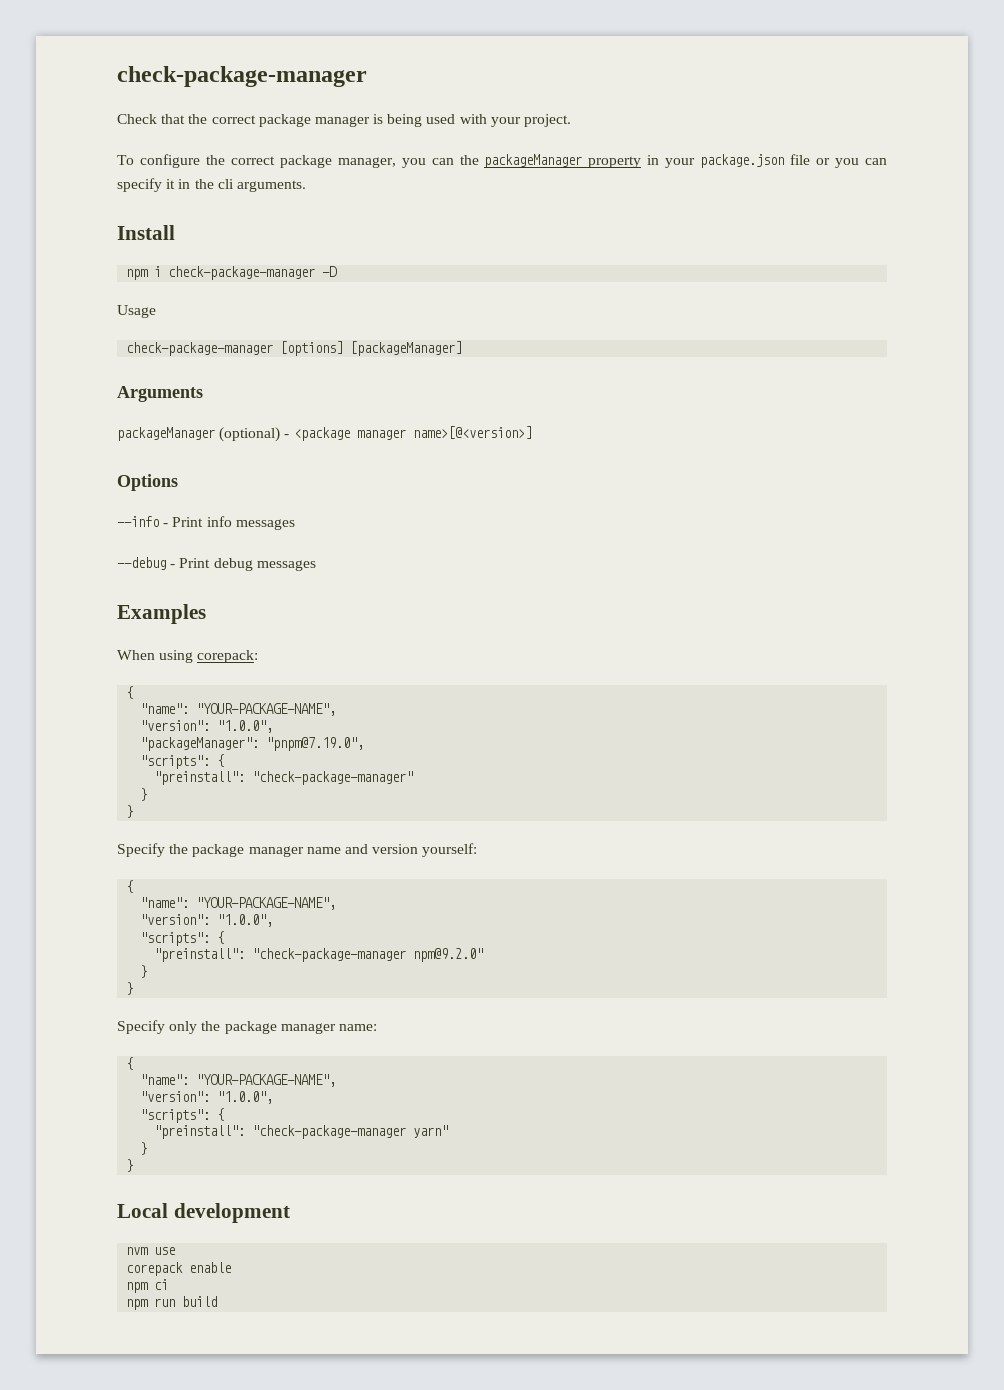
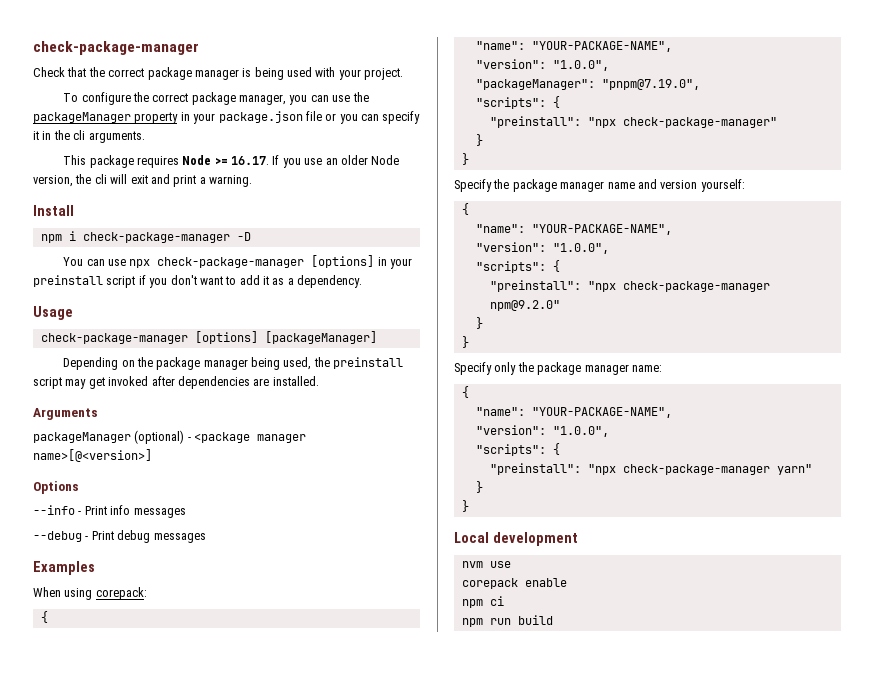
(454, 161) none -> [332,95,351,102] use
(306, 186) none -> [63,155,400,168] [33,174,252,187] // This package requires Node >= 16.17. If you use an older Node version, the cli will exit and print a warning.
[117,305,156,318] [126,341,463,356] Usage // check-package-manager [options] [packageManager] -> [63,255,413,269] [33,275,363,288] [33,306,73,320] [40,331,377,344] [63,357,404,370] [33,376,319,389] You can use npx check-package-manager [options] in your preinstall script if you don't want to add it as a dependency. // Usage // check-package-manager [options] [packageManager] // Depending on the package manager being used, the preinstall script may get invoked after dependencies are installed.
[252,771,414,785] "check-package-manager" -> [587,117,777,128] "npx check-package-manager"
[252,948,407,962] "check-package-manager -> [587,281,770,292] "npx check-package-manager
[252,1125,407,1139] "check-package-manager -> [587,464,770,475] "npx check-package-manager

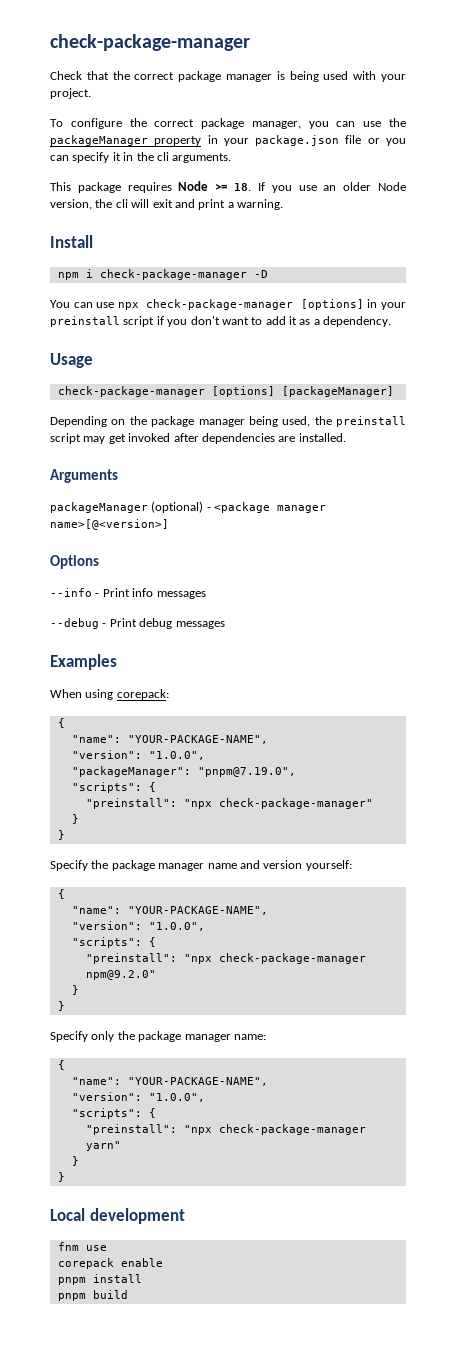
[231,156,270,165] 16.17. -> [234,183,252,191] 18.
[461,561,483,568] nvm -> [57,1242,79,1251] fnm
[461,596,504,608] [461,618,511,627] npm ci // npm run -> [57,1274,142,1285] [57,1293,86,1301] pnpm install // pnpm

